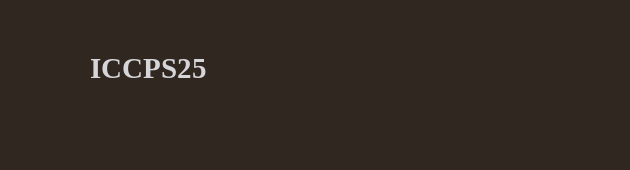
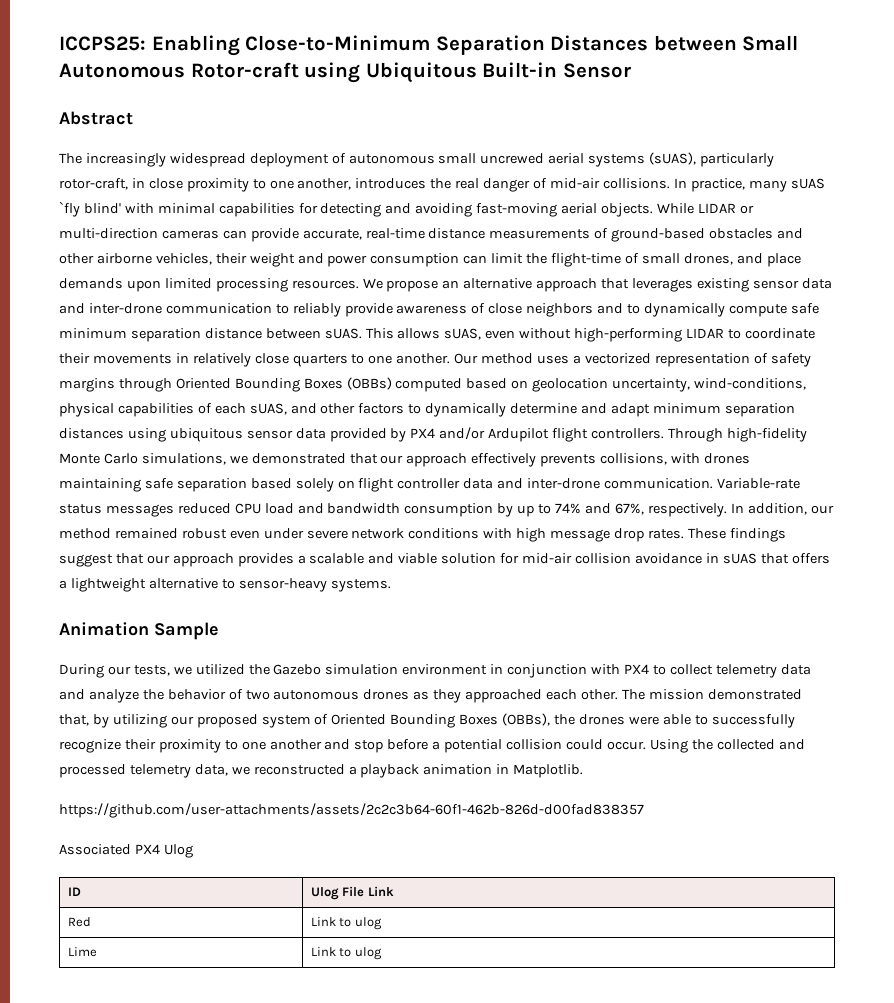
[90,59,207,78] ICCPS25 -> [59,35,799,56] [59,62,631,83] [59,111,133,125] [59,152,775,167] [59,178,825,192] [59,201,754,217] [59,228,804,242] [59,253,801,267] [59,278,832,292] [59,303,819,317] [59,328,815,342] [59,353,811,367] [59,377,807,392] [59,403,795,417] [59,427,807,442] [59,453,750,467] [59,478,800,492] [59,503,834,517] [59,528,786,542] [59,553,830,567] [59,578,391,592] [59,622,219,640] [59,664,811,678] [59,689,802,703] [59,713,795,728] [59,739,805,753] [59,764,584,778] [59,803,644,818] [59,844,193,858] [67,887,81,896] [310,886,394,900] [67,917,91,927] [310,917,382,930] [67,947,97,957] [310,947,382,960] ICCPS25: Enabling Close-to-Minimum Separation Distances between Small Autonomous Rotor-craft using Ubiquitous Built-in Sensor // Abstract // The increasingly widespread deployment of autonomous small uncrewed aerial systems (sUAS), particularly rotor-craft, in close proximity to one another, introduces the real danger of mid-air collisions. In practice, many sUAS `fly blind' with minimal capabilities for detecting and avoiding fast-moving aerial objects. While LIDAR or multi-direction cameras can provide accurate, real-time distance measurements of ground-based obstacles and other airborne vehicles, their weight and power consumption can limit the flight-time of small drones, and place demands upon limited processing resources. We propose an alternative approach that leverages existing sensor data and inter-drone communication to reliably provide awareness of close neighbors and to dynamically compute safe minimum separation distance between sUAS. This allows sUAS, even without high-performing LIDAR to coordinate their movements in relatively close quarters to one another. Our method uses a vectorized representation of safety margins through Oriented Bounding Boxes (OBBs) computed based on geolocation uncertainty, wind-conditions, physical capabilities of each sUAS, and other factors to dynamically determine and adapt minimum separation distances using ubiquitous sensor data provided by PX4 and/or Ardupilot flight controllers. Through high-fidelity Monte Carlo simulations, we demonstrated that our approach effectively prevents collisions, with drones maintaining safe separation based solely on flight controller data and inter-drone communication. Variable-rate status messages reduced CPU load and bandwidth consumption by up to 74% and 67%, respectively. In addition, our method remained robust even under severe network conditions with high message drop rates. These findings suggest that our approach provides a scalable and viable solution for mid-air collision avoidance in sUAS that offers a lightweight alternative to sensor-heavy systems. // Animation Sample // During our tests, we utilized the Gazebo simulation environment in conjunction with PX4 to collect telemetry data and analyze the behavior of two autonomous drones as they approached each other. The mission demonstrated that, by utilizing our proposed system of Oriented Bounding Boxes (OBBs), the drones were able to successfully recognize their proximity to one another and stop before a potential collision could occur. Using the collected and processed telemetry data, we reconstructed a playback animation in Matplotlib. // https://github.com/user-attachments/assets/2c2c3b64-60f1-462b-826d-d00fad838357 // Associated PX4 Ulog // ID | Ulog File Link // Red | Link to ulog // Lime | Link to ulog

